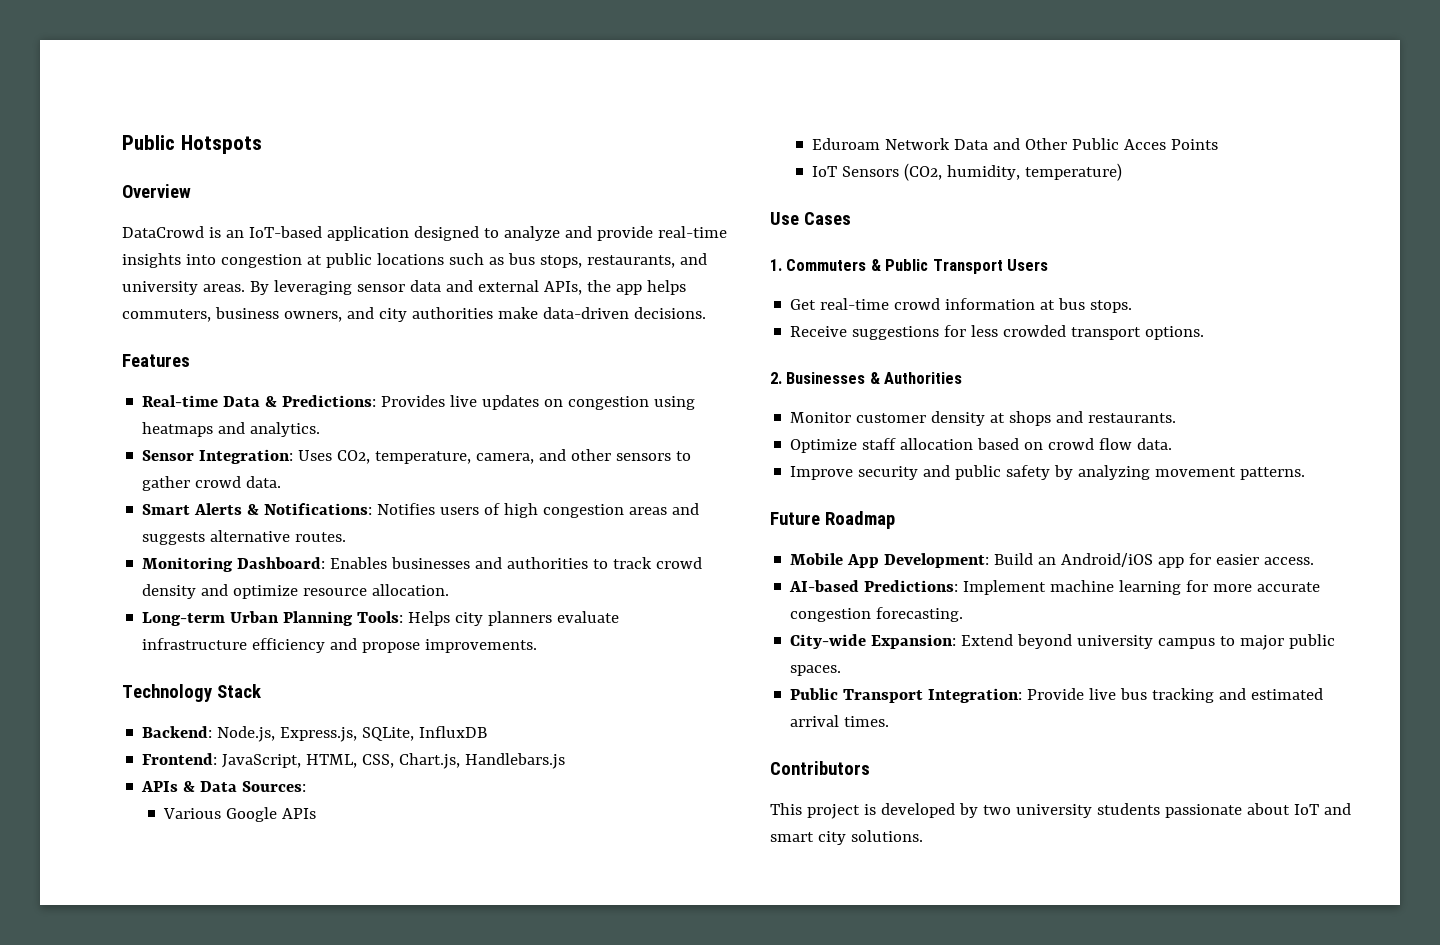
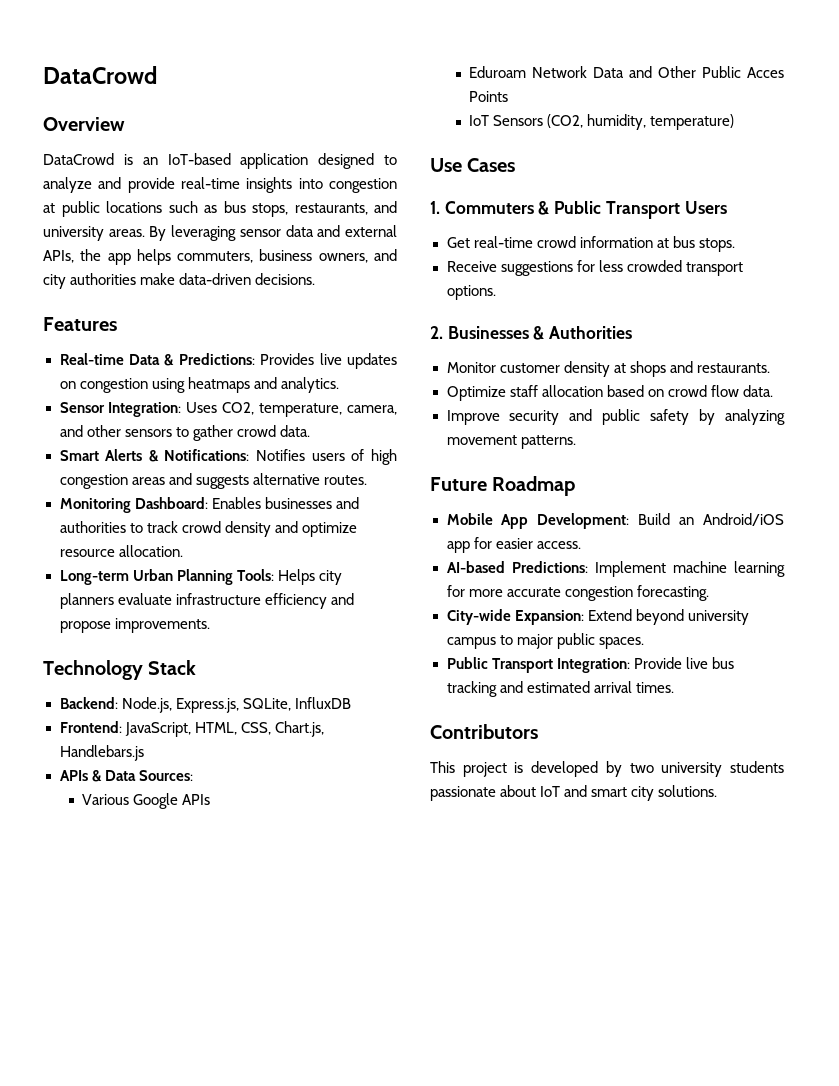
[122,135,262,154] Public Hotspots -> [43,66,157,84] DataCrowd

